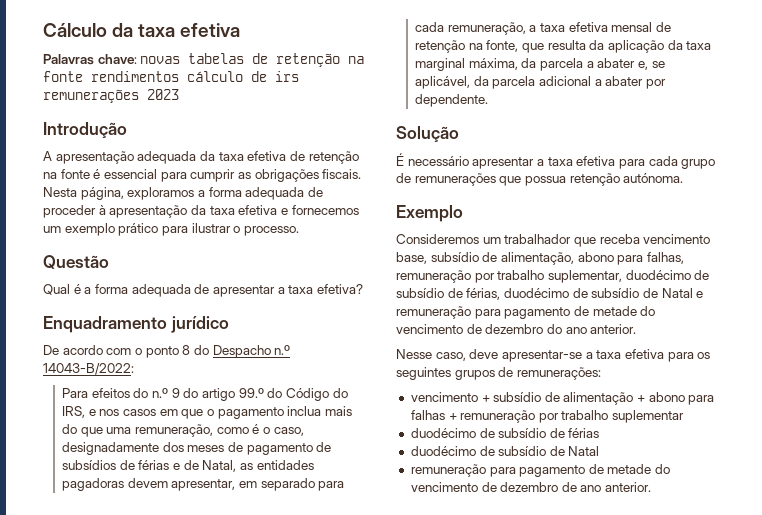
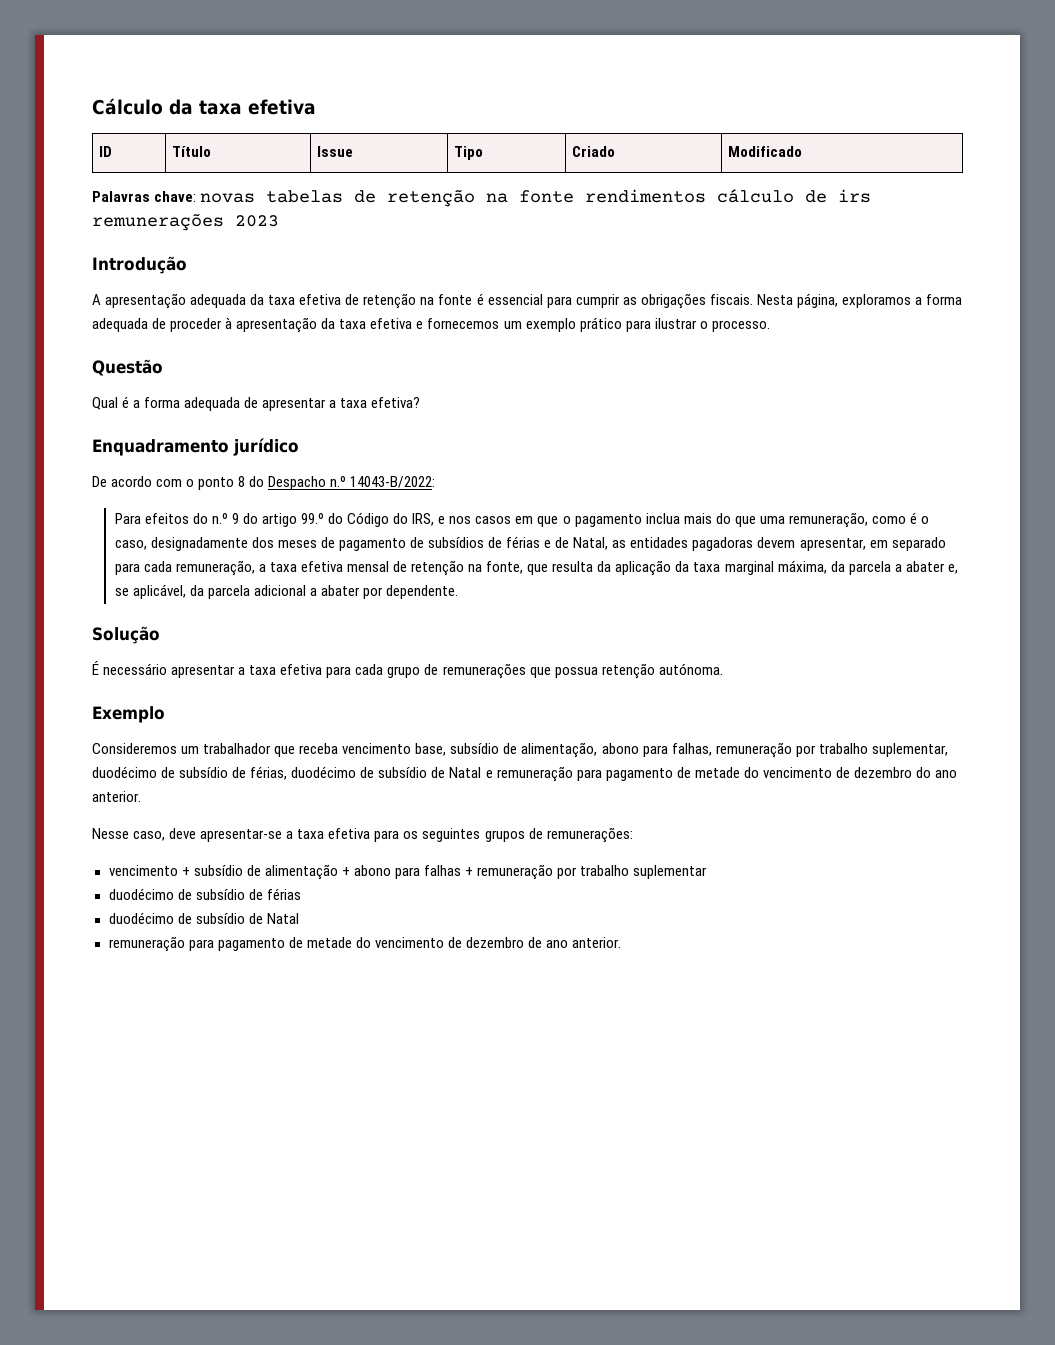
(241, 30) none -> [98,146,112,157] [171,146,211,157] [316,146,353,157] [453,146,483,160] [571,146,615,157] [727,146,802,157] // ID | Título | Issue | Tipo | Criado | Modificado

